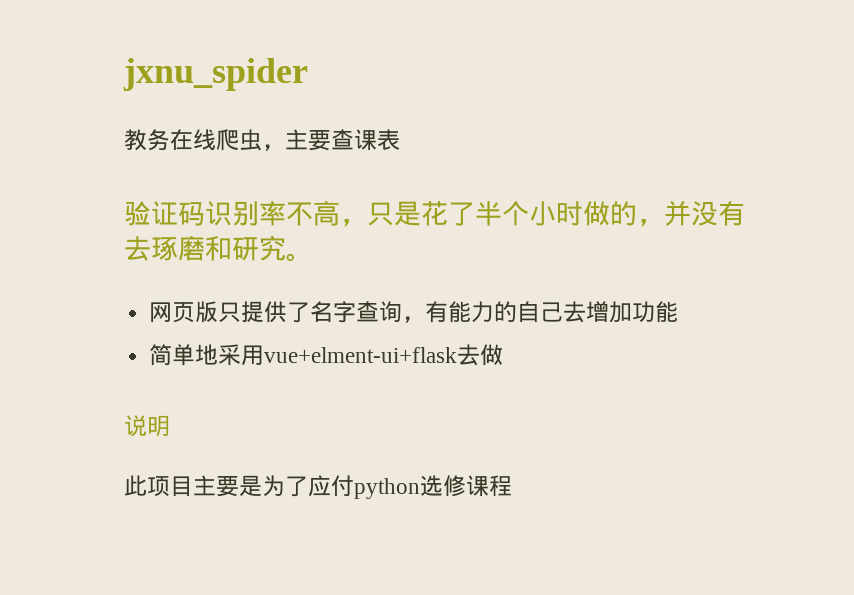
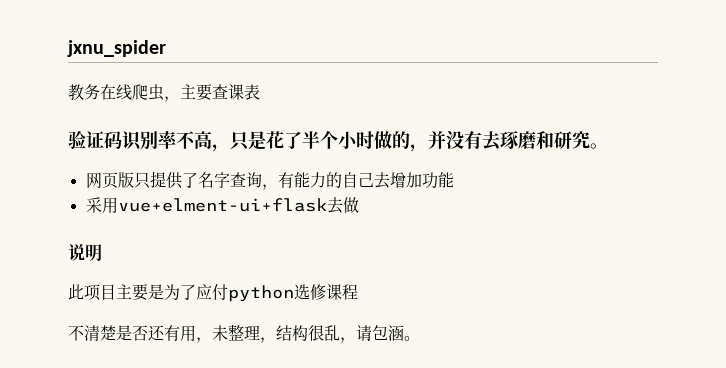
[149,344,219,366] 简单地 -> (454, 180) none
(512, 486) none -> [68,324,420,343] // 不清楚是否还有用，未整理，结构很乱，请包涵。

